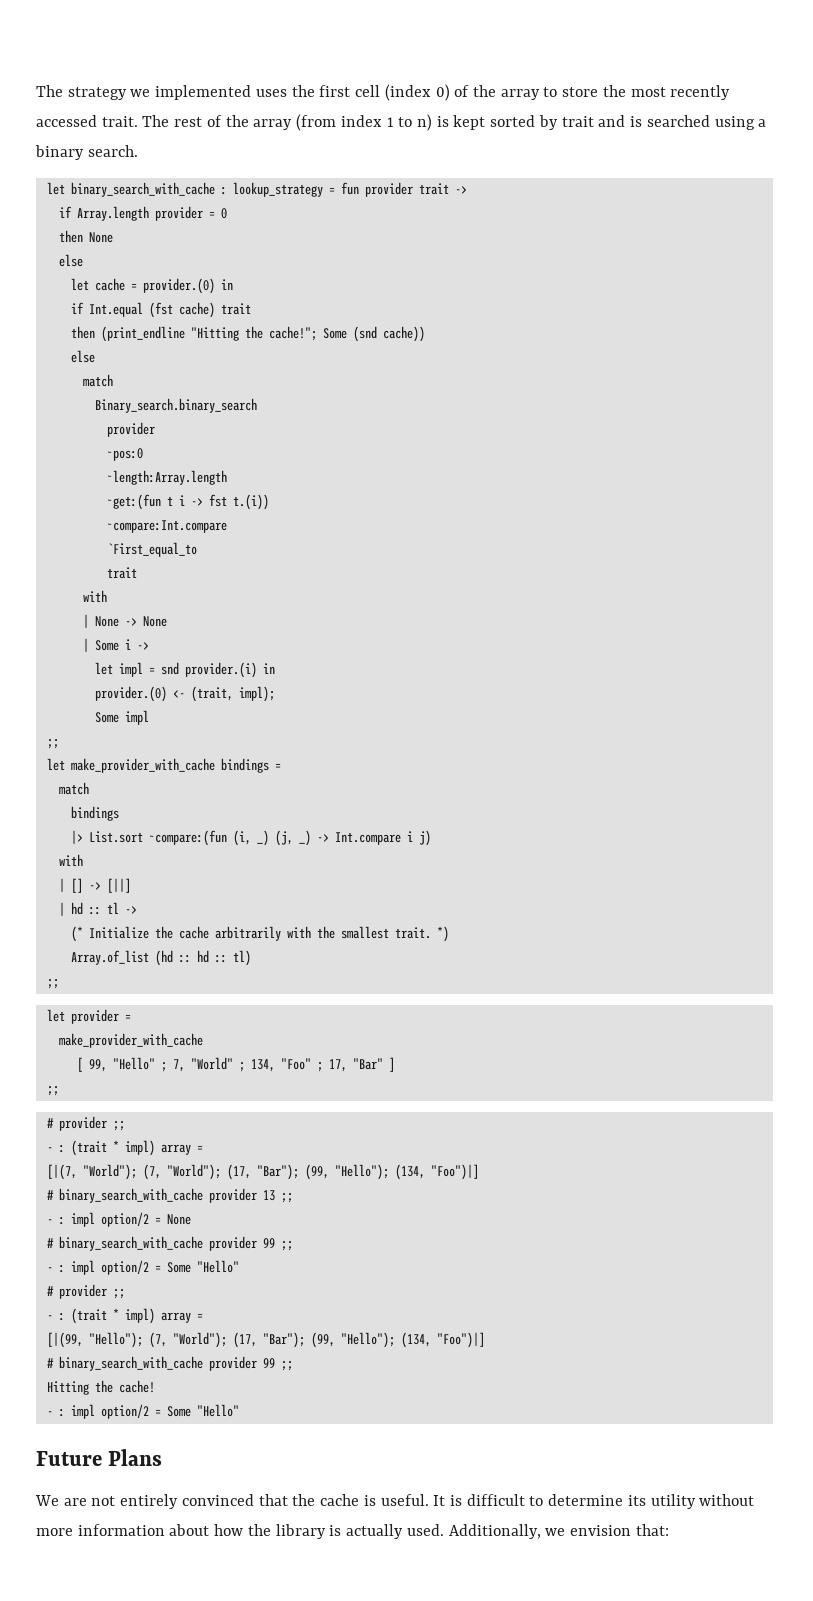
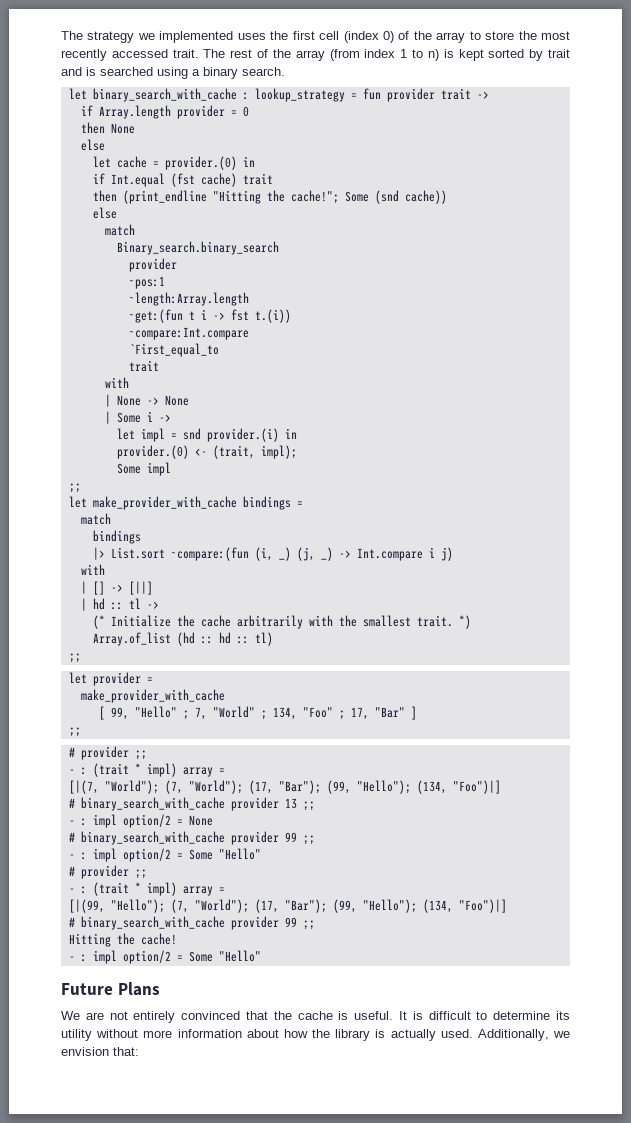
[106,448,143,461] ~pos:0 -> [128,276,165,289] ~pos:1

